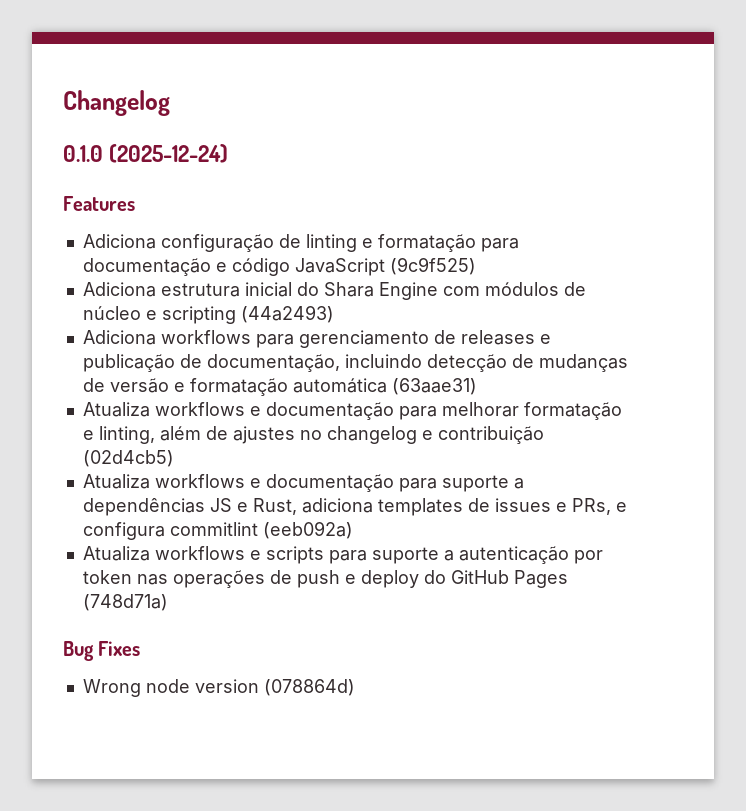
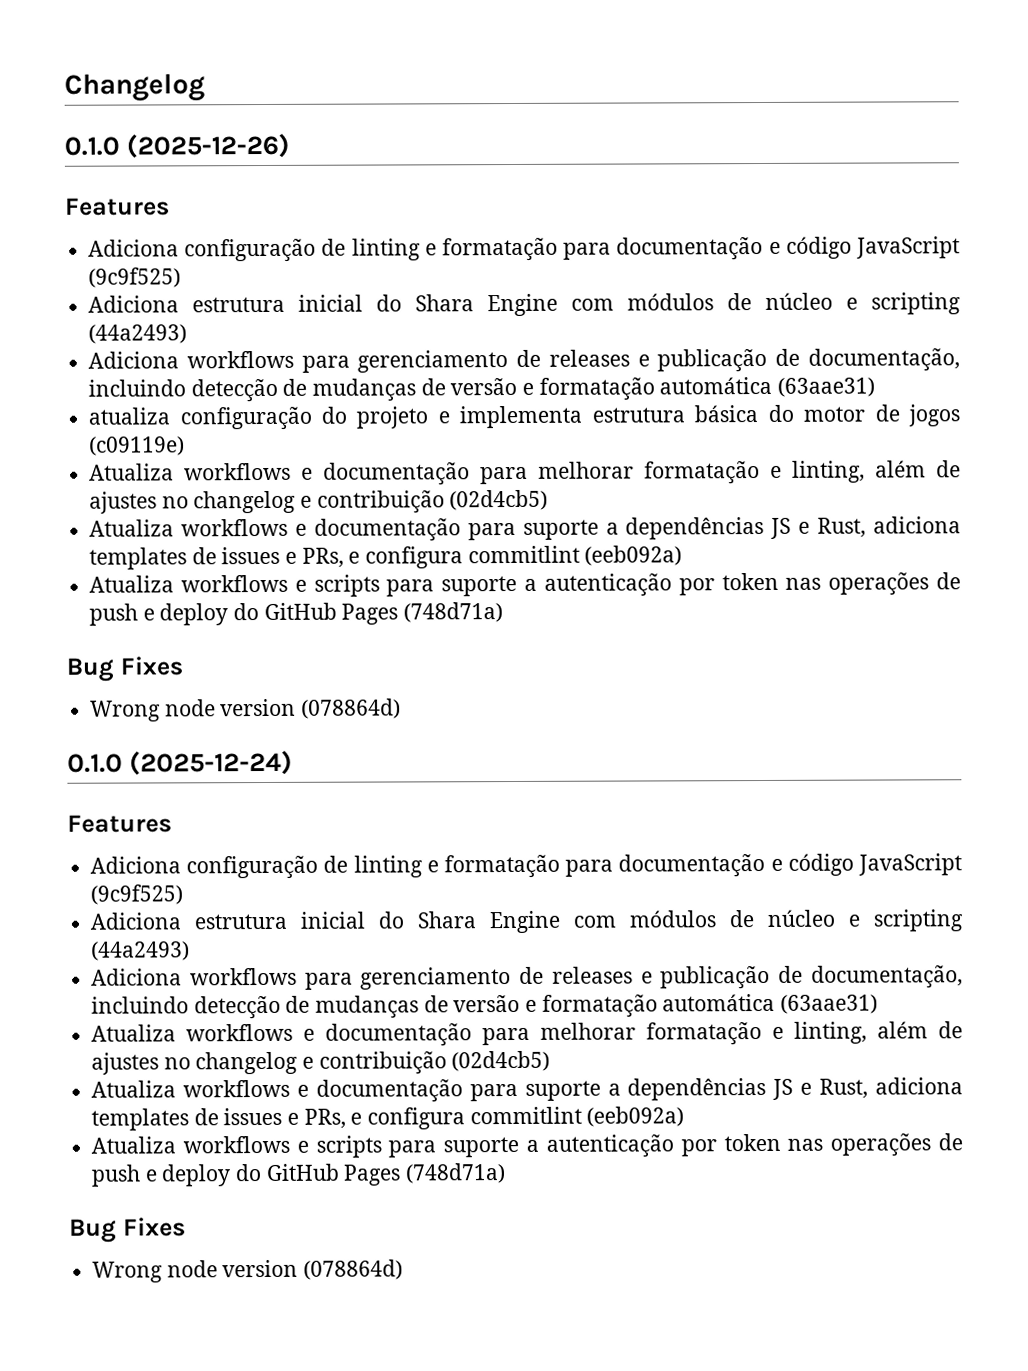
(170, 103) none -> [64,133,291,159] [65,197,170,216] [88,236,960,263] [88,267,182,288] [88,292,961,317] [88,324,188,344] [88,348,960,373] [88,376,876,403] [88,404,961,431] [88,436,186,456] [89,460,961,486] [89,489,549,514] [89,516,961,542] [89,545,683,570] [89,572,962,597] [89,602,504,626] [66,656,183,682] [90,698,402,722] // 0.1.0 (2025-12-26) // Features // Adiciona configuração de linting e formatação para documentação e código JavaScript (9c9f525) // Adiciona estrutura inicial do Shara Engine com módulos de núcleo e scripting (44a2493) // Adiciona workflows para gerenciamento de releases e publicação de documentação, incluindo detecção de mudanças de versão e formatação automática (63aae31) // atualiza configuração do projeto e implementa estrutura básica do motor de jogos (c09119e) // Atualiza workflows e documentação para melhorar formatação e linting, além de ajustes no changelog e contribuição (02d4cb5) // Atualiza workflows e documentação para suporte a dependências JS e Rust, adiciona templates de issues e PRs, e configura commitlint (eeb092a) // Atualiza workflows e scripts para suporte a autenticação por token nas operações de push e deploy do GitHub Pages (748d71a) // Bug Fixes // Wrong node version (078864d)

